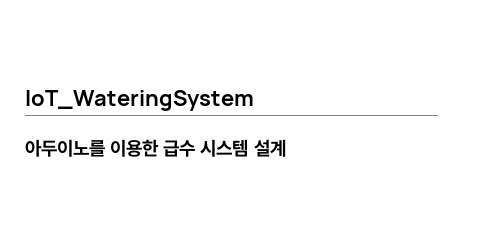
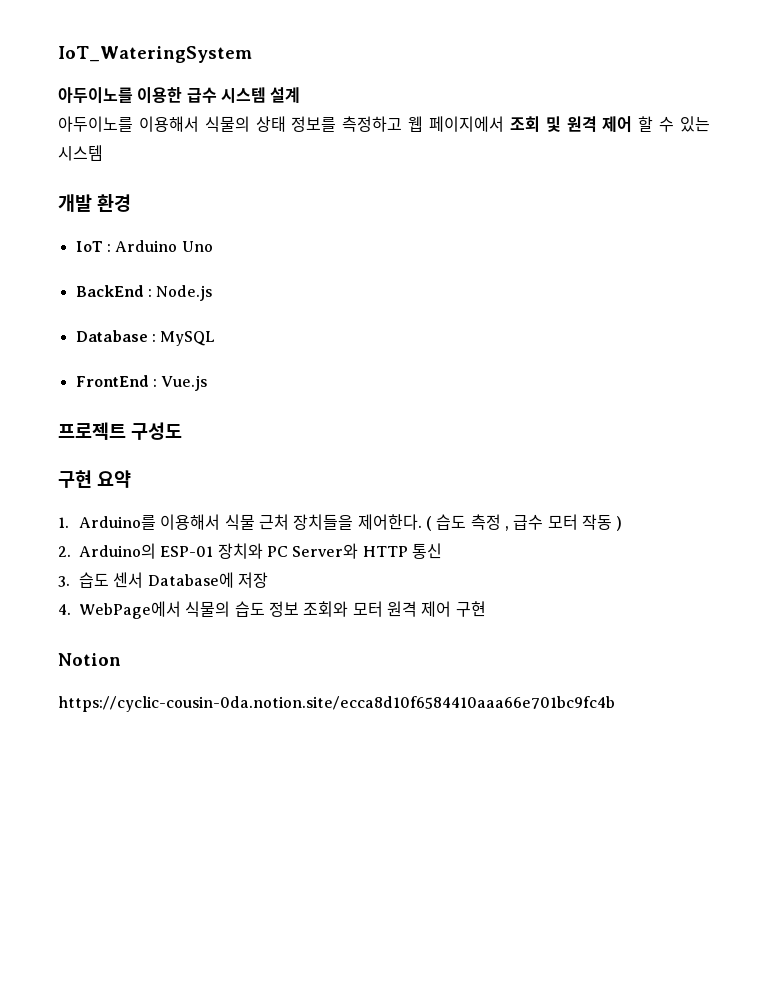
(286, 148) none -> [58,116,710,133] [58,145,103,161] [58,194,131,212] [75,240,213,252] [75,285,213,301] [75,330,216,346] [75,375,208,391] [58,422,182,440] [58,470,131,488] [58,514,623,531] [58,543,442,559] [58,572,268,588] [58,601,486,619] [58,653,121,666] [58,696,615,712] // 아두이노를 이용해서 식물의 상태 정보를 측정하고 웹 페이지에서 조회 및 원격 제어 할 수 있는 시스템 // 개발 환경 // IoT : Arduino Uno // BackEnd : Node.js // Database : MySQL // FrontEnd : Vue.js // 프로젝트 구성도 // 구현 요약 // 1. Arduino를 이용해서 식물 근처 장치들을 제어한다. ( 습도 측정 , 급수 모터 작동 ) // 2. Arduino의 ESP-01 장치와 PC Server와 HTTP 통신 // 3. 습도 센서 Database에 저장 // 4. WebPage에서 식물의 습도 정보 조회와 모터 원격 제어 구현 // Notion // https://cyclic-cousin-0da.notion.site/ecca8d10f6584410aaa66e701bc9fc4b

